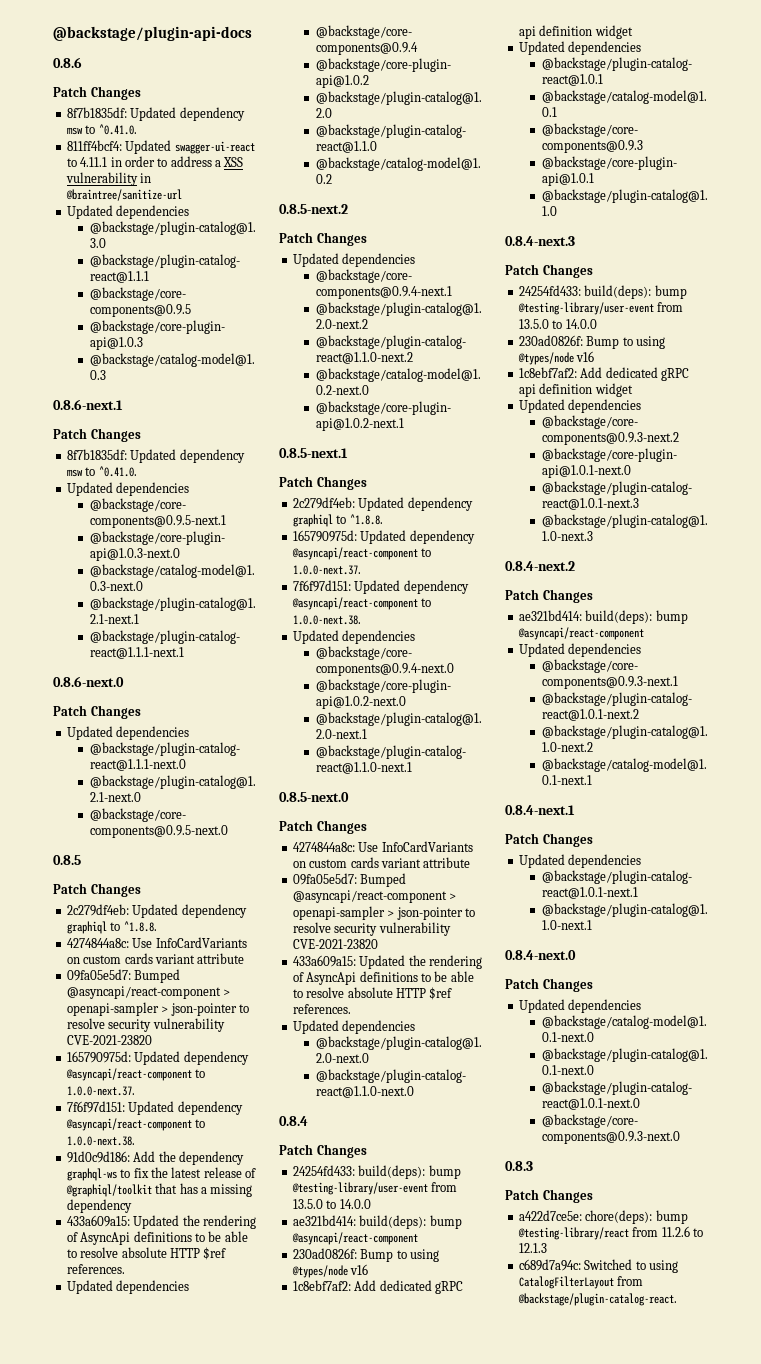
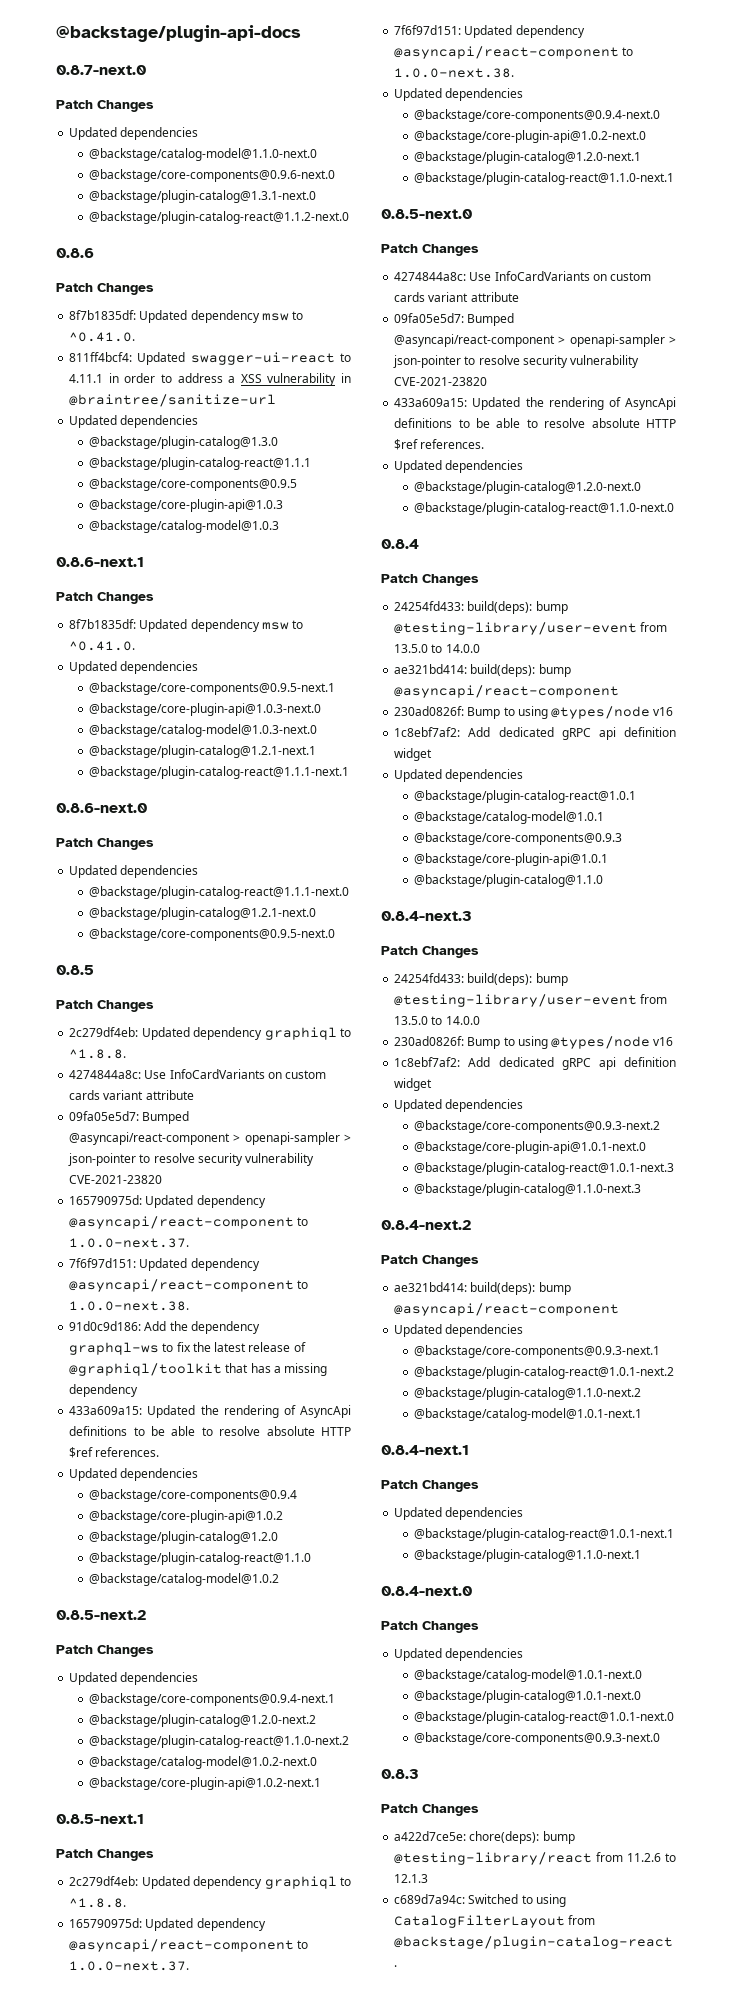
(252, 33) none -> [56,65,146,75] [56,100,154,112] [69,127,199,140] [88,148,317,161] [88,169,335,182] [88,190,316,203] [88,211,349,224] // 0.8.7-next.0 // Patch Changes // Updated dependencies // @backstage/catalog-model@1.1.0-next.0 // @backstage/core-components@0.9.6-next.0 // @backstage/plugin-catalog@1.3.1-next.0 // @backstage/plugin-catalog-react@1.1.2-next.0

